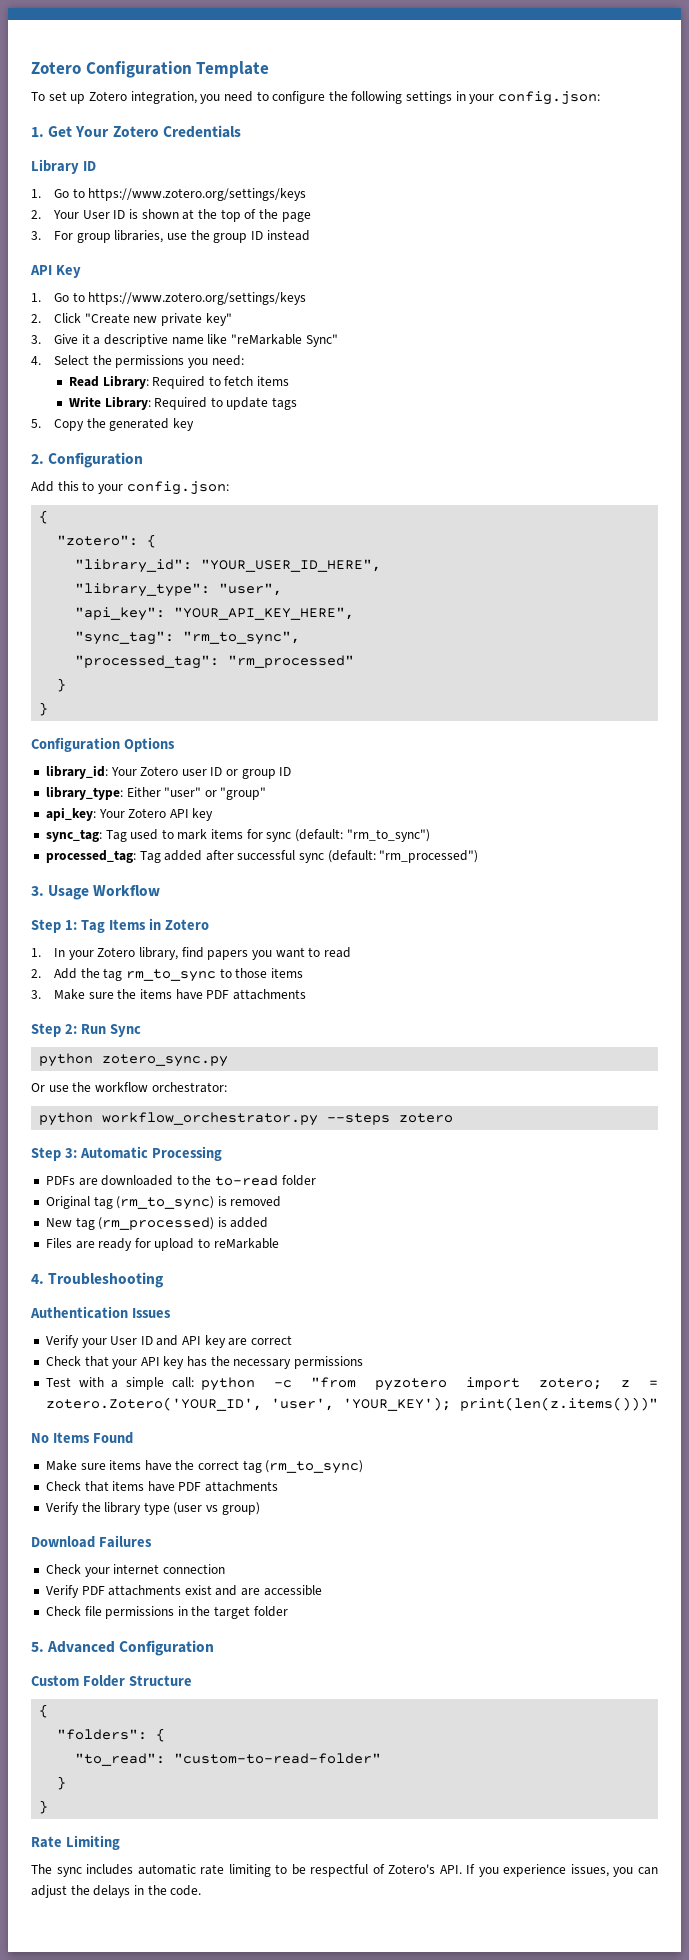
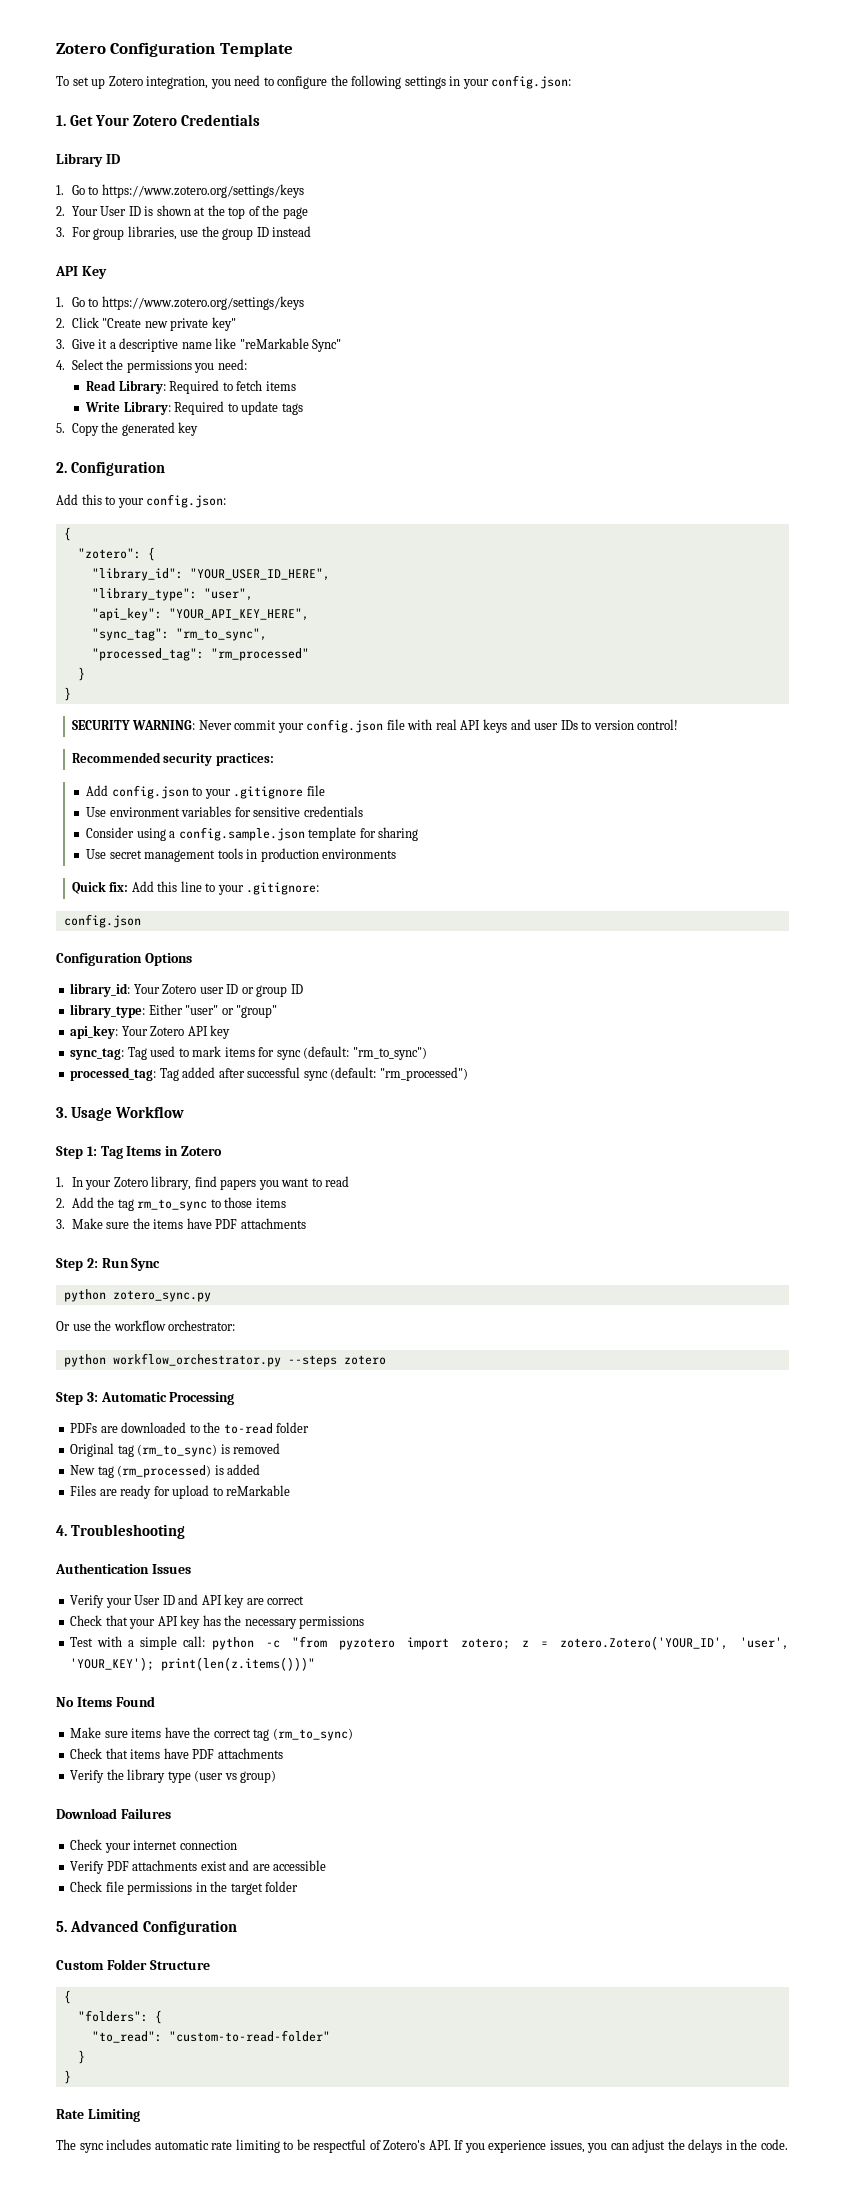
(49, 709) none -> [71,719,679,733] [71,752,274,766] [86,785,325,799] [86,806,363,817] [86,827,419,841] [86,848,397,862] [71,881,320,895] [63,914,141,928] // SECURITY WARNING: Never commit your config.json file with real API keys and user IDs to version control! // Recommended security practices: // Add config.json to your .gitignore file // Use environment variables for sensitive credentials // Consider using a config.sample.json template for sharing // Use secret management tools in production environments // Quick fix: Add this line to your .gitignore: // config.json

